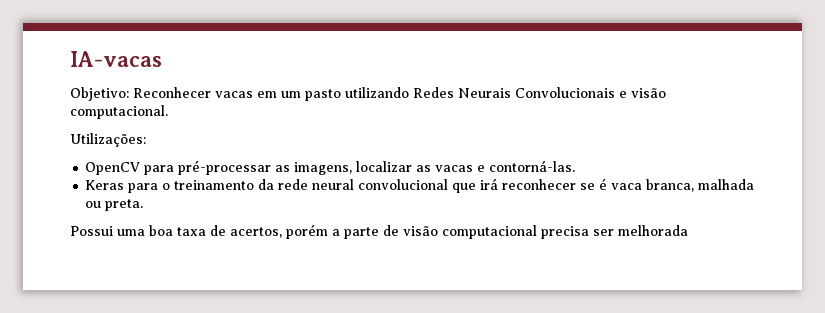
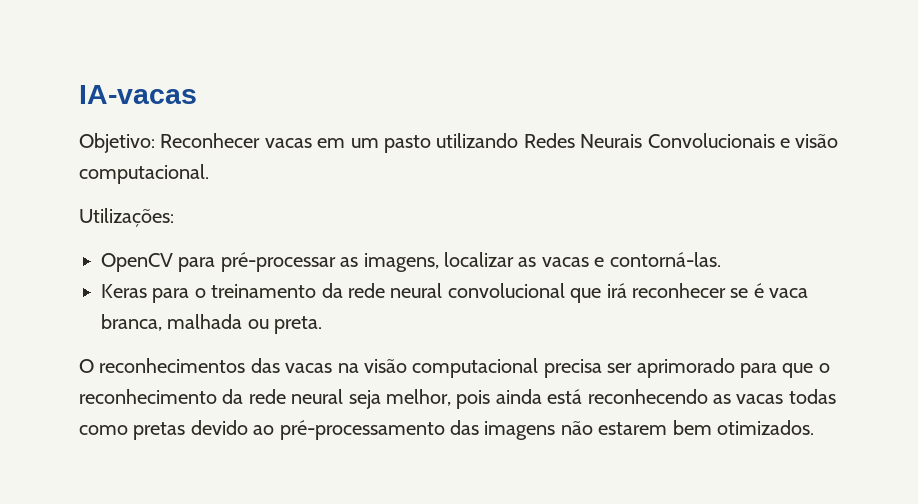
[70,224,688,239] Possui uma boa taxa de acertos, porém a parte de visão computacional precisa ser melhorada -> [79,358,830,378] [79,389,836,409] [79,420,814,440] O reconhecimentos das vacas na visão computacional precisa ser aprimorado para que o reconhecimento da rede neural seja melhor, pois ainda está reconhecendo as vacas todas como pretas devido ao pré-processamento das imagens não estarem bem otimizados.

